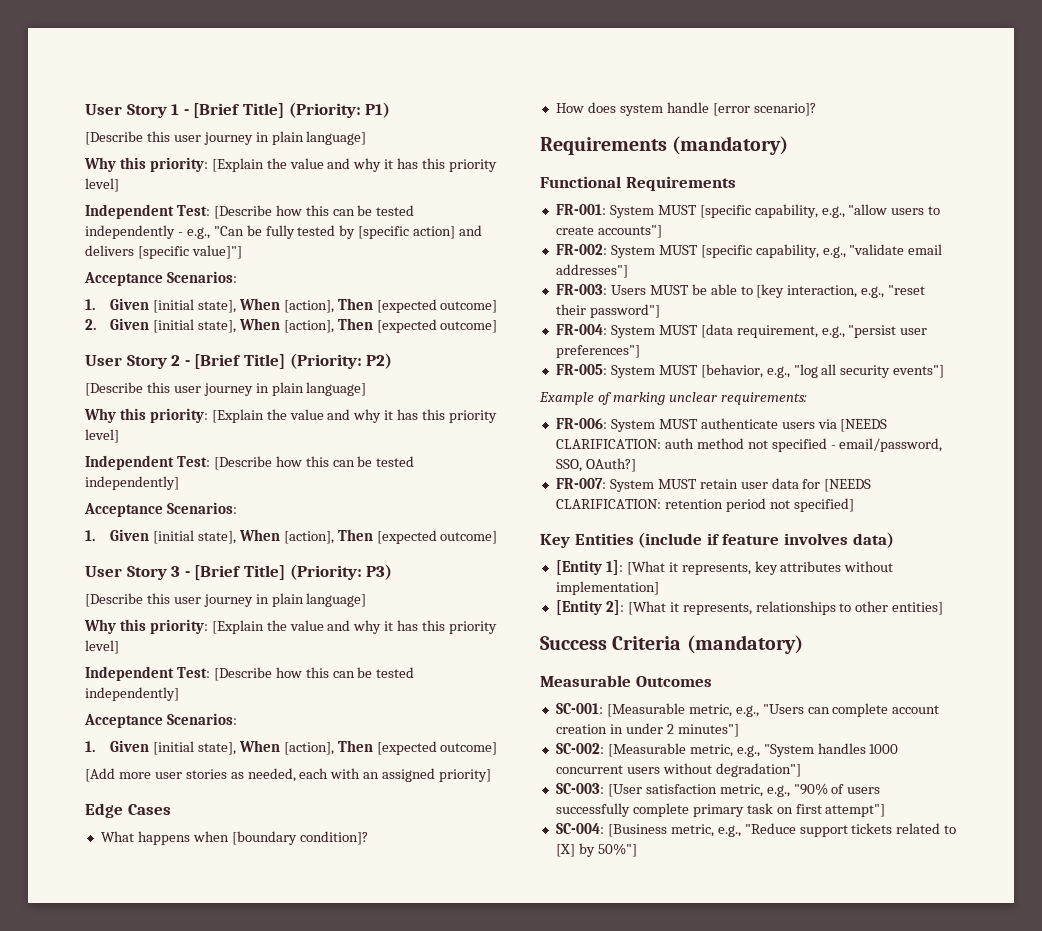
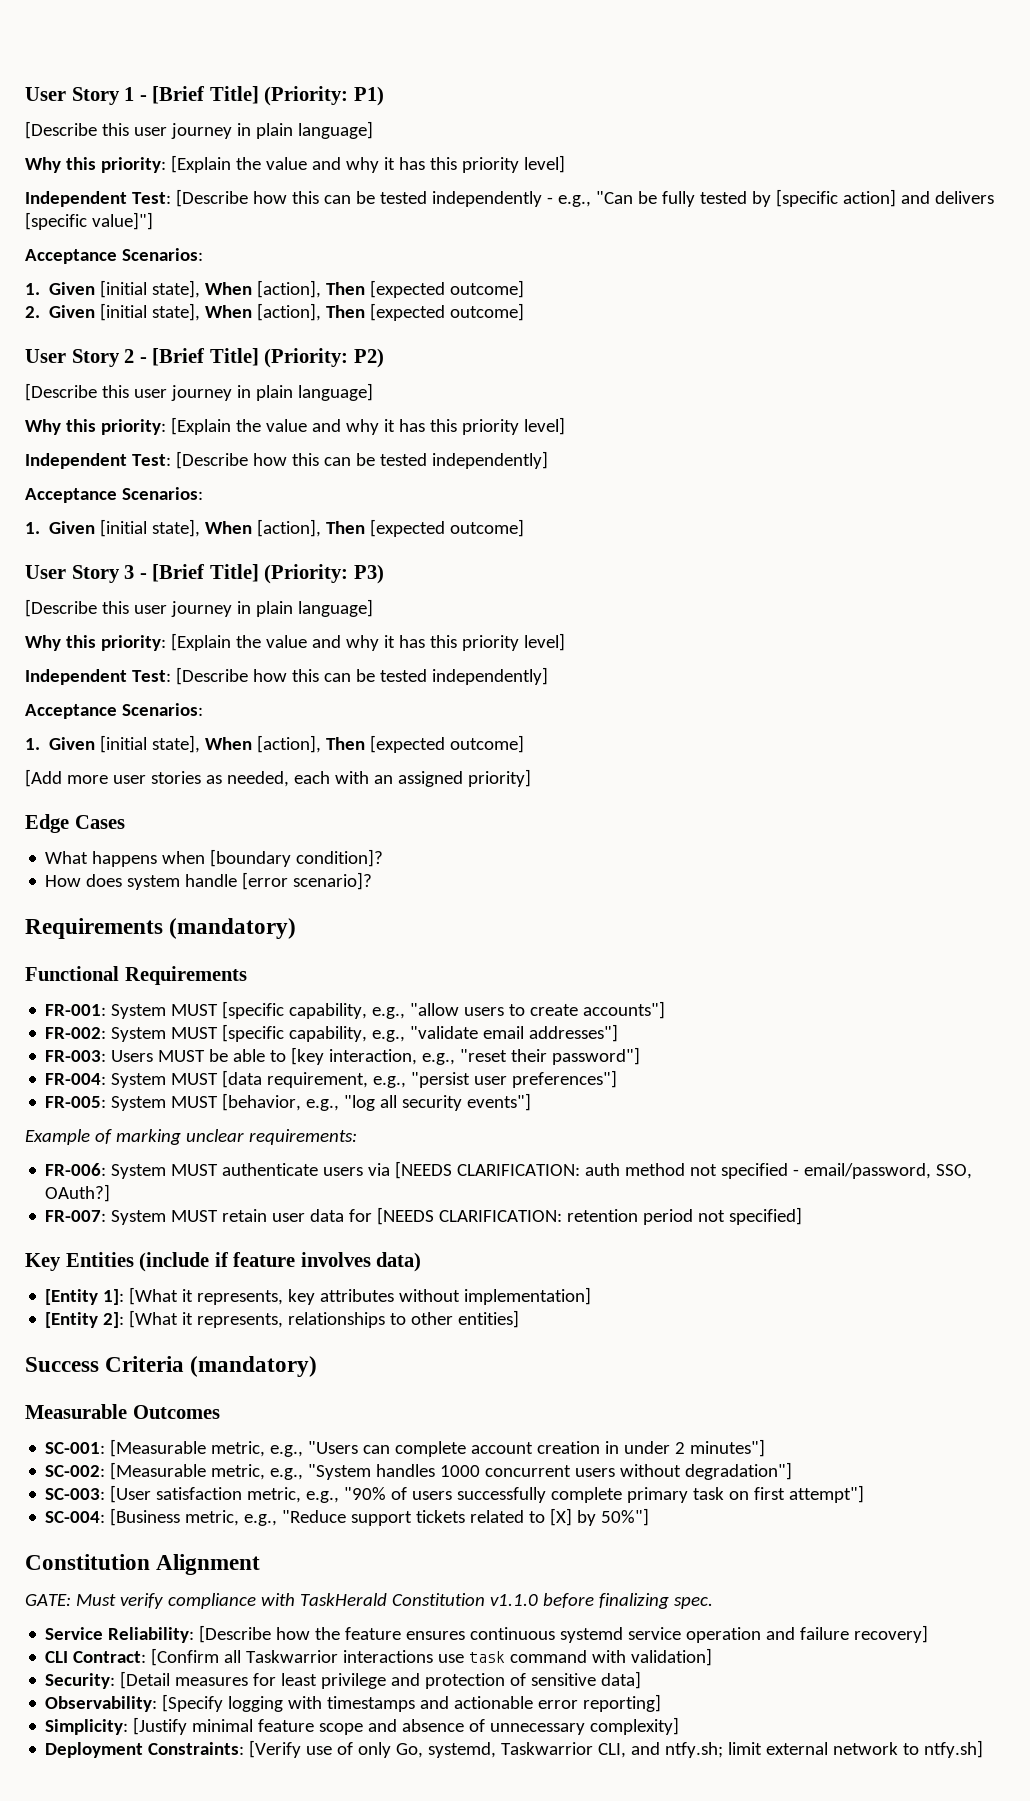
(637, 850) none -> [25,1554,261,1575] [25,1593,713,1609] [45,1625,929,1643] [45,1648,713,1666] [45,1671,642,1689] [45,1694,662,1712] [45,1717,680,1735] [45,1740,984,1758] // Constitution Alignment // GATE: Must verify compliance with TaskHerald Constitution v1.1.0 before finalizing spec. // Service Reliability: [Describe how the feature ensures continuous systemd service operation and failure recovery] // CLI Contract: [Confirm all Taskwarrior interactions use task command with validation] // Security: [Detail measures for least privilege and protection of sensitive data] // Observability: [Specify logging with timestamps and actionable error reporting] // Simplicity: [Justify minimal feature scope and absence of unnecessary complexity] // Deployment Constraints: [Verify use of only Go, systemd, Taskwarrior CLI, and ntfy.sh; limit external network to ntfy.sh]

